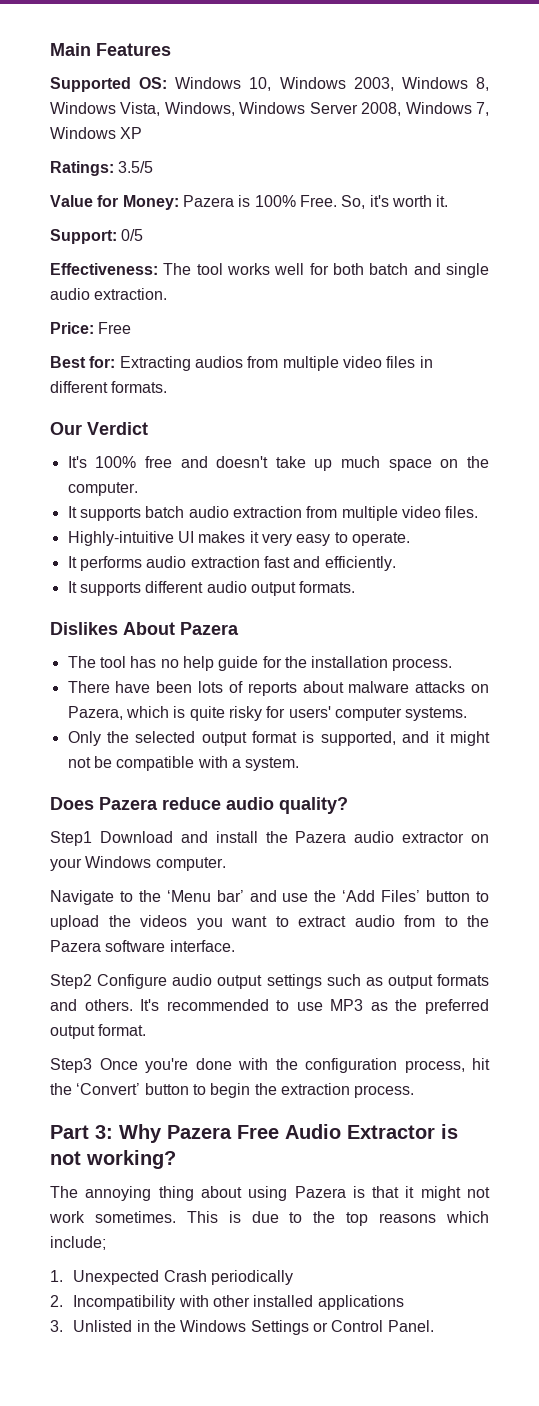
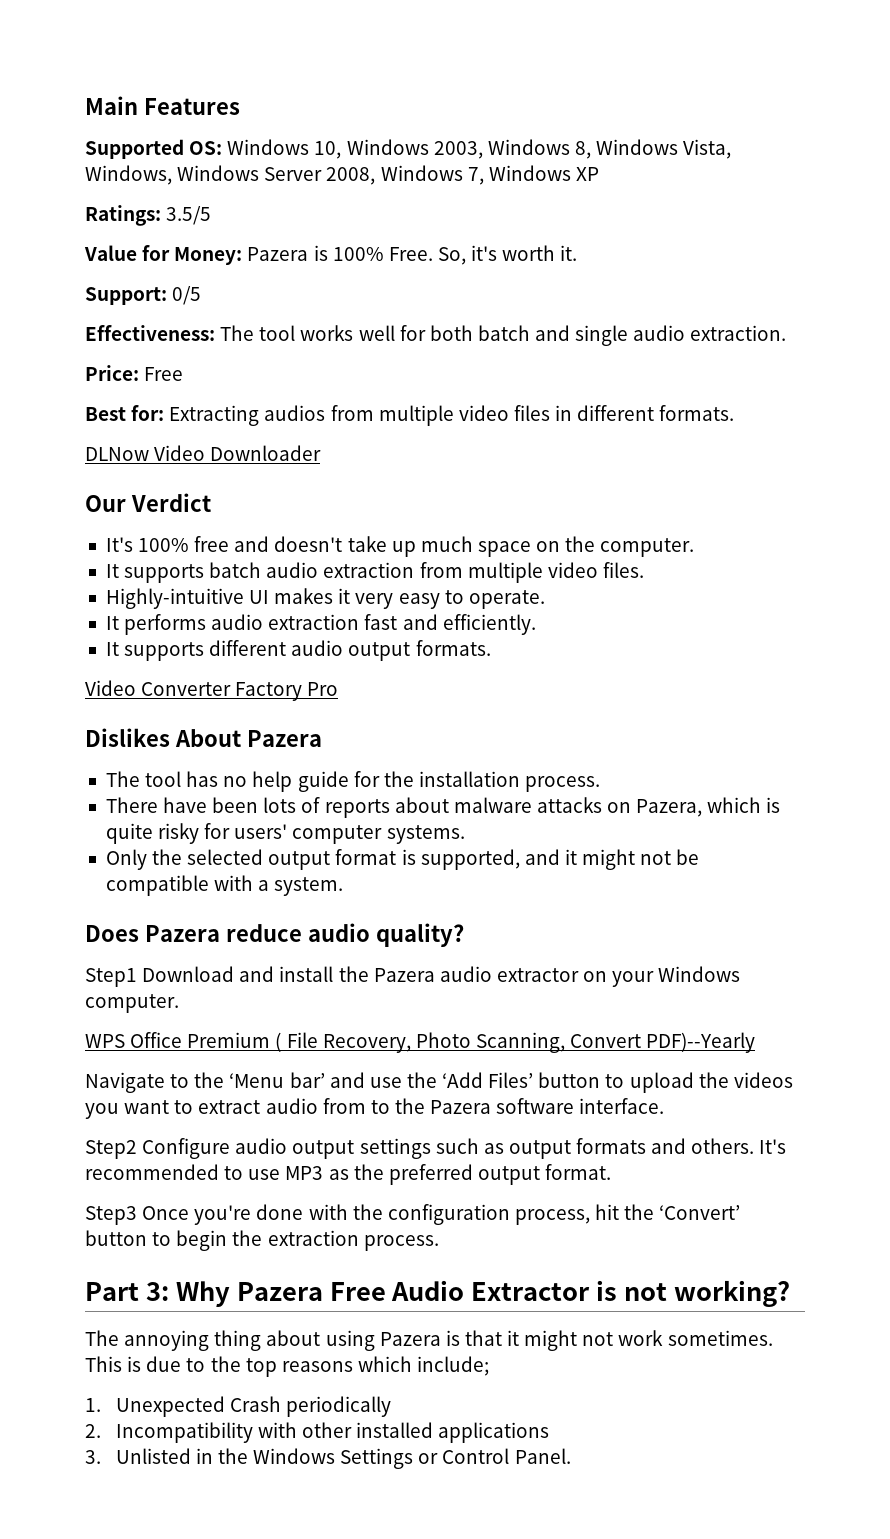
(168, 387) none -> [85,445,322,461] // DLNow Video Downloader
(356, 587) none -> [85,680,339,701] // Video Converter Factory Pro
(226, 864) none -> [85,1032,756,1053] // WPS Office Premium ( File Recovery, Photo Scanning, Convert PDF)--Yearly

